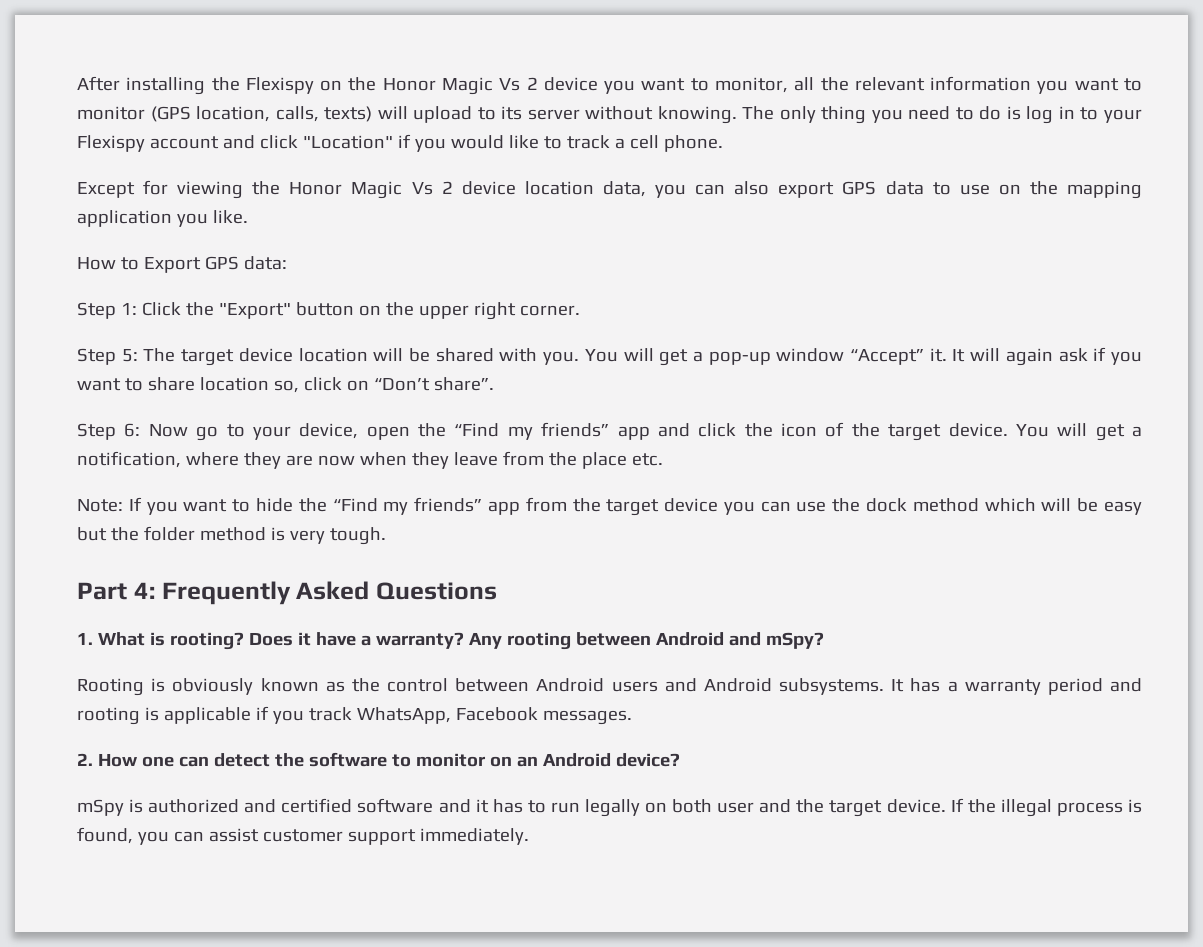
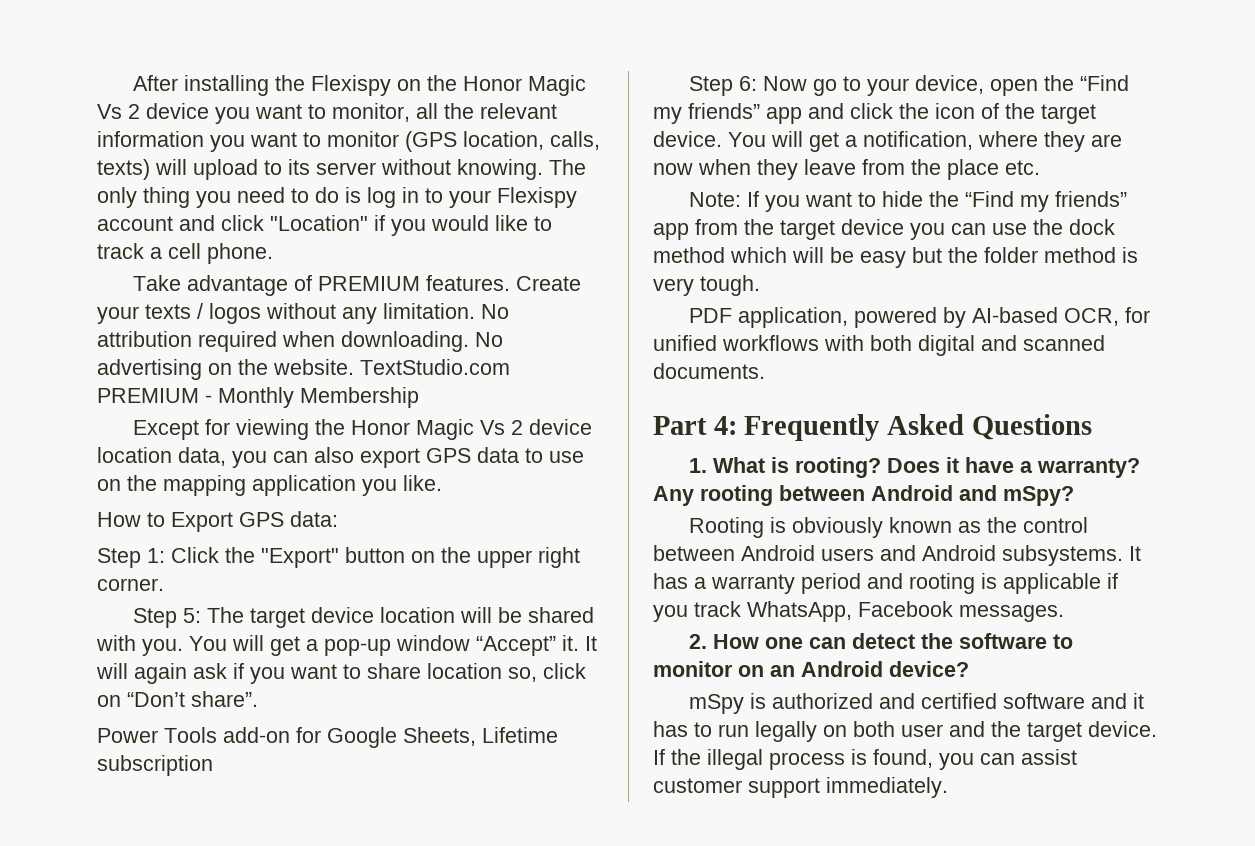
(723, 143) none -> [133,275,582,296] [97,303,509,324] [97,331,503,352] [97,359,510,380] [97,387,419,408] // Take advantage of PREMIUM features. Create your texts / logos without any limitation. No attribution required when downloading. No advertising on the website. TextStudio.com PREMIUM - Monthly Membership
(494, 384) none -> [97,727,558,748] [97,755,213,776] // Power Tools add-on for Google Sheets, Lifetime subscription
(386, 536) none -> [689,307,1151,328] [653,335,1105,356] [653,363,765,379] // PDF application, powered by AI-based OCR, for unified workflows with both digital and scanned documents.

